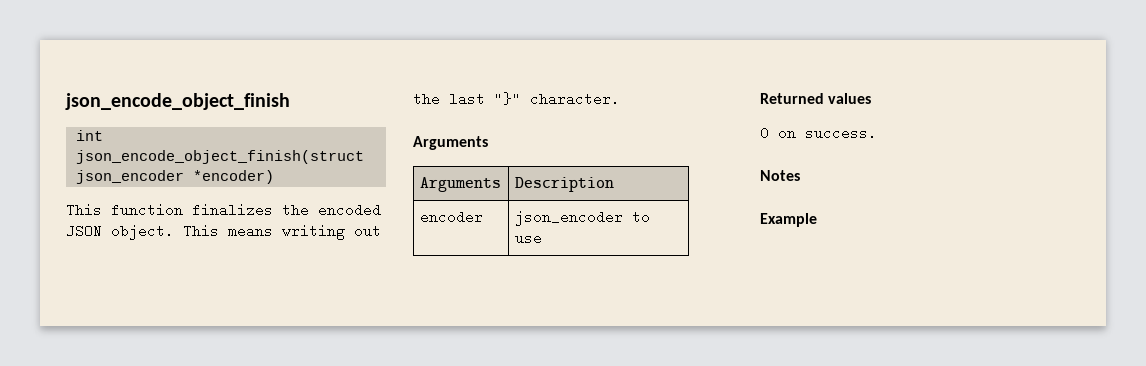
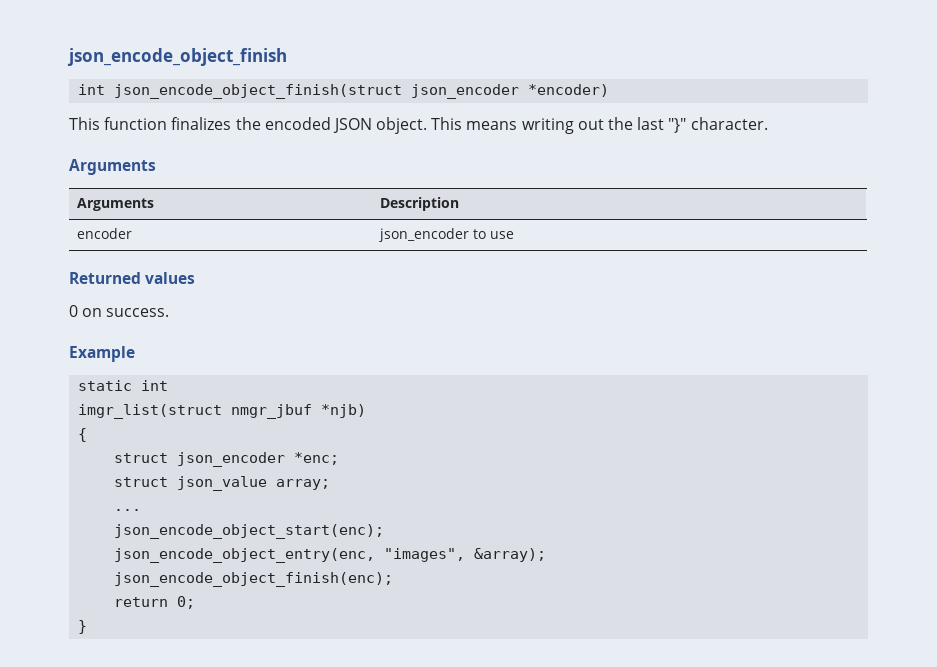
[760,170,800,181] [760,213,817,227] Notes // Example -> [69,346,135,362] [78,380,169,391] [78,404,367,419] [78,428,88,442] [114,452,340,467] [114,476,331,491] [114,509,142,511] [114,524,385,539] [114,548,547,563] [114,572,394,587] [114,596,196,609] [78,620,88,634] Example // static int // imgr_list(struct nmgr_jbuf *njb) // { // struct json_encoder *enc; // struct json_value array; // ... // json_encode_object_start(enc); // json_encode_object_entry(enc, "images", &array); // json_encode_object_finish(enc); // return 0; // }

